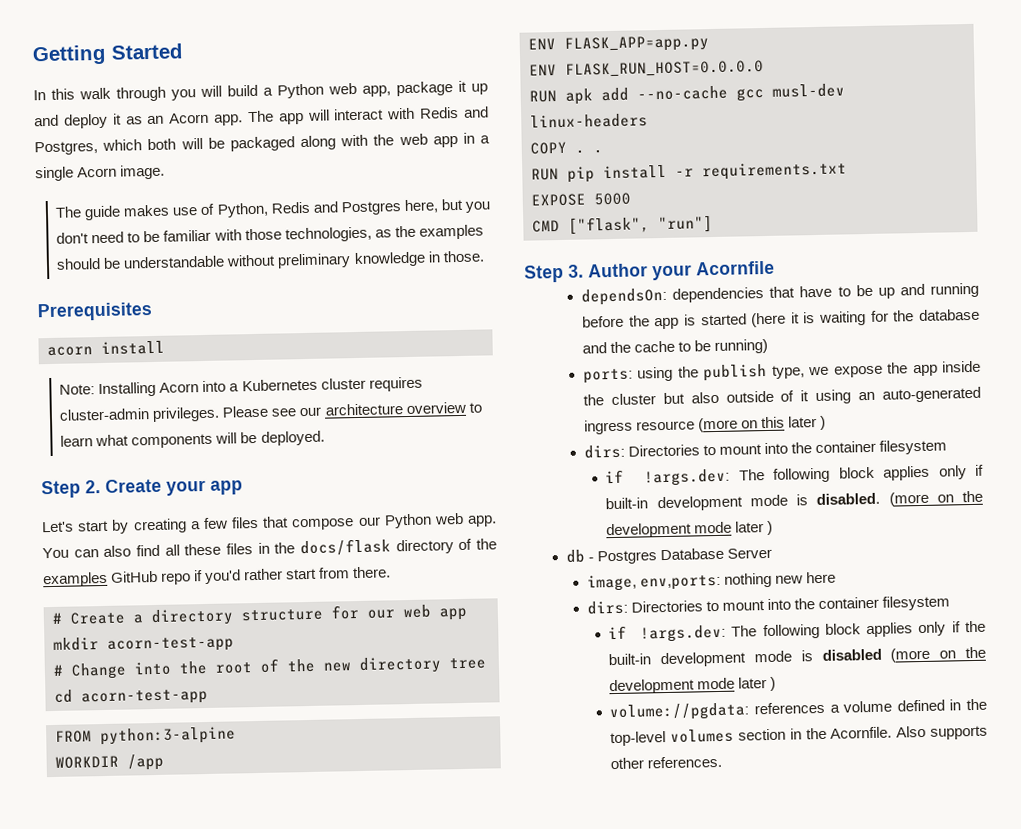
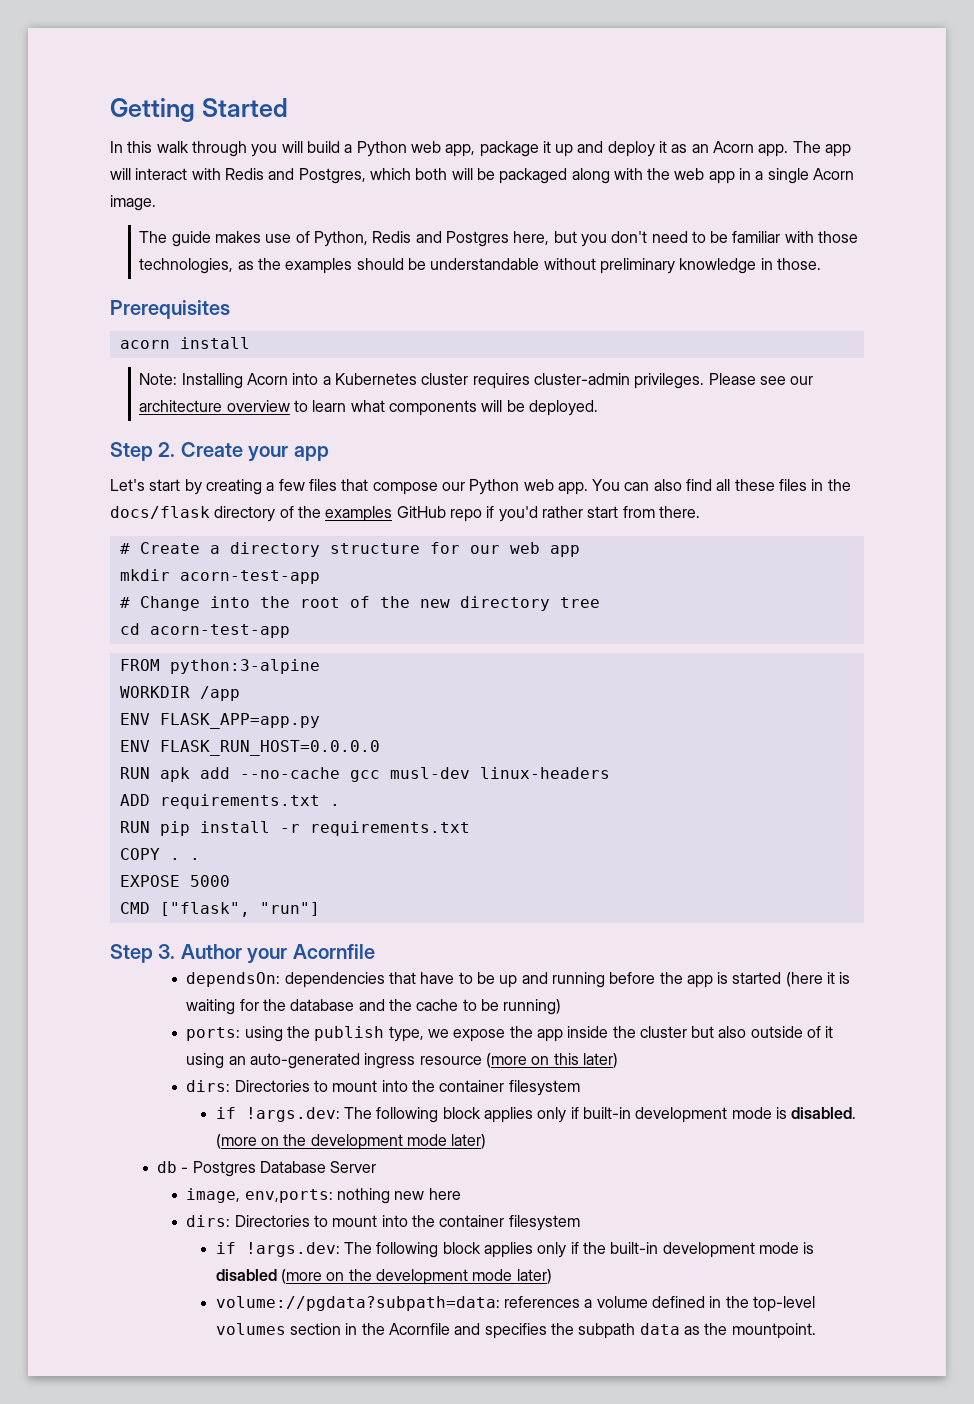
[530,141,585,155] COPY . -> [119,794,320,809] ADD requirements.txt
(847, 171) none -> [119,848,200,860] // COPY . .
[788,415,827,430] later ) -> [582,1053,618,1068] later)
[735,520,774,536] later ) -> [451,1134,487,1149] later)
[738,676,777,691] [609,702,750,722] later ) // volume://pgdata: -> [516,1269,552,1284] [215,1296,500,1311] later) // volume://pgdata?subpath=data:
[830,725,988,740] [610,755,723,770] Acornfile. Also supports other references. -> [388,1323,816,1339] Acornfile and specifies the subpath data as the mountpoint.

